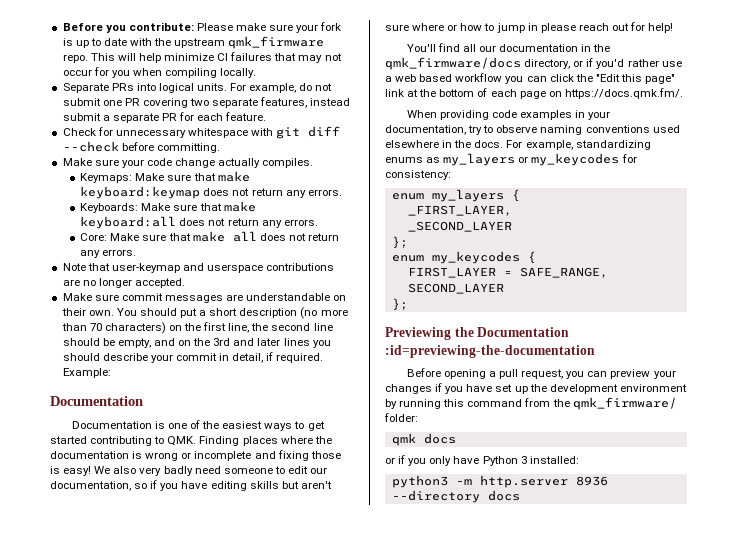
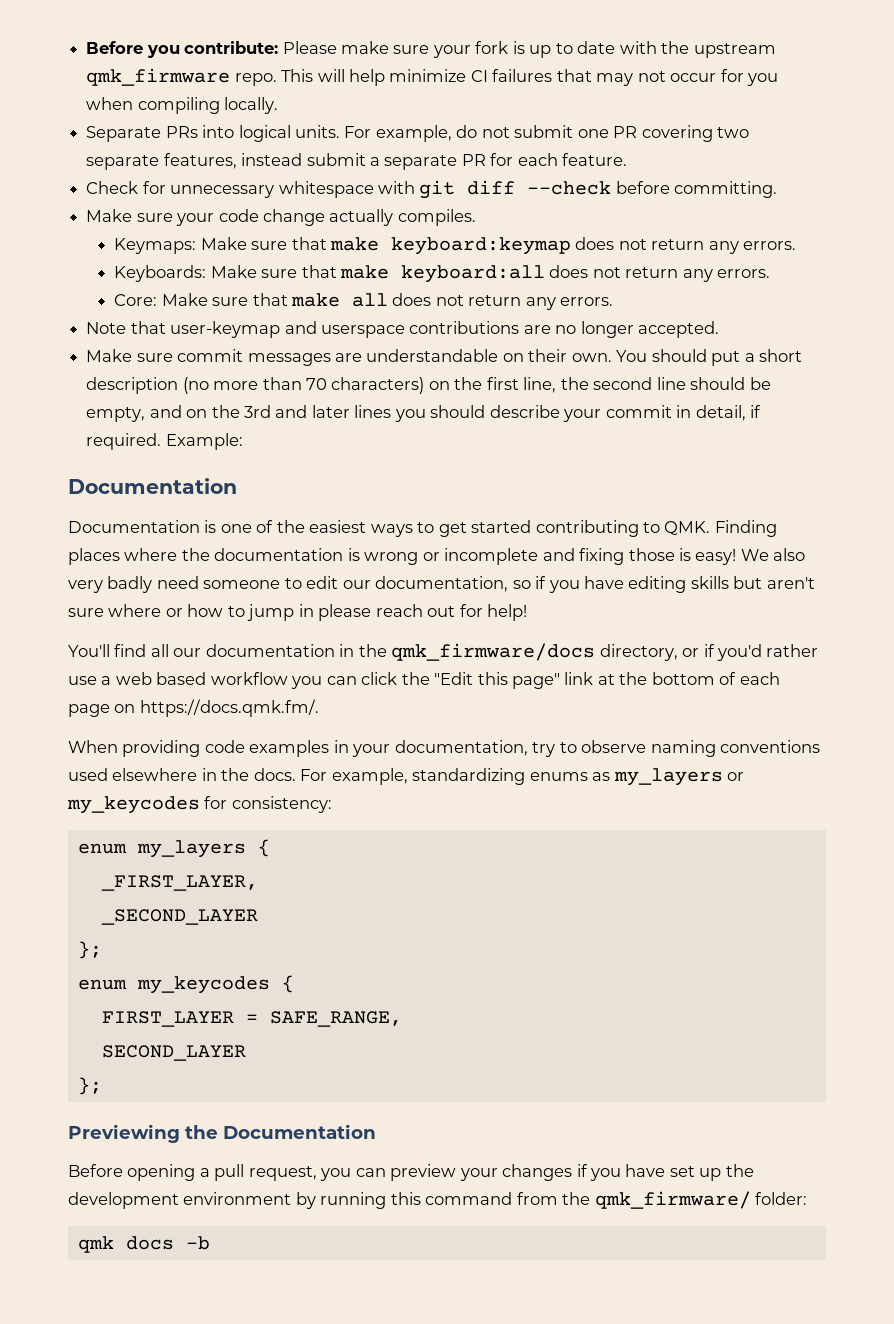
[385,345,595,358] :id=previewing-the-documentation -> (376, 1131) none
[385,455,579,466] [391,475,608,488] [391,490,520,503] // or if you only have Python 3 installed: // python3 -m http.server 8936 --directory docs -> [185,1236,210,1250] -b

